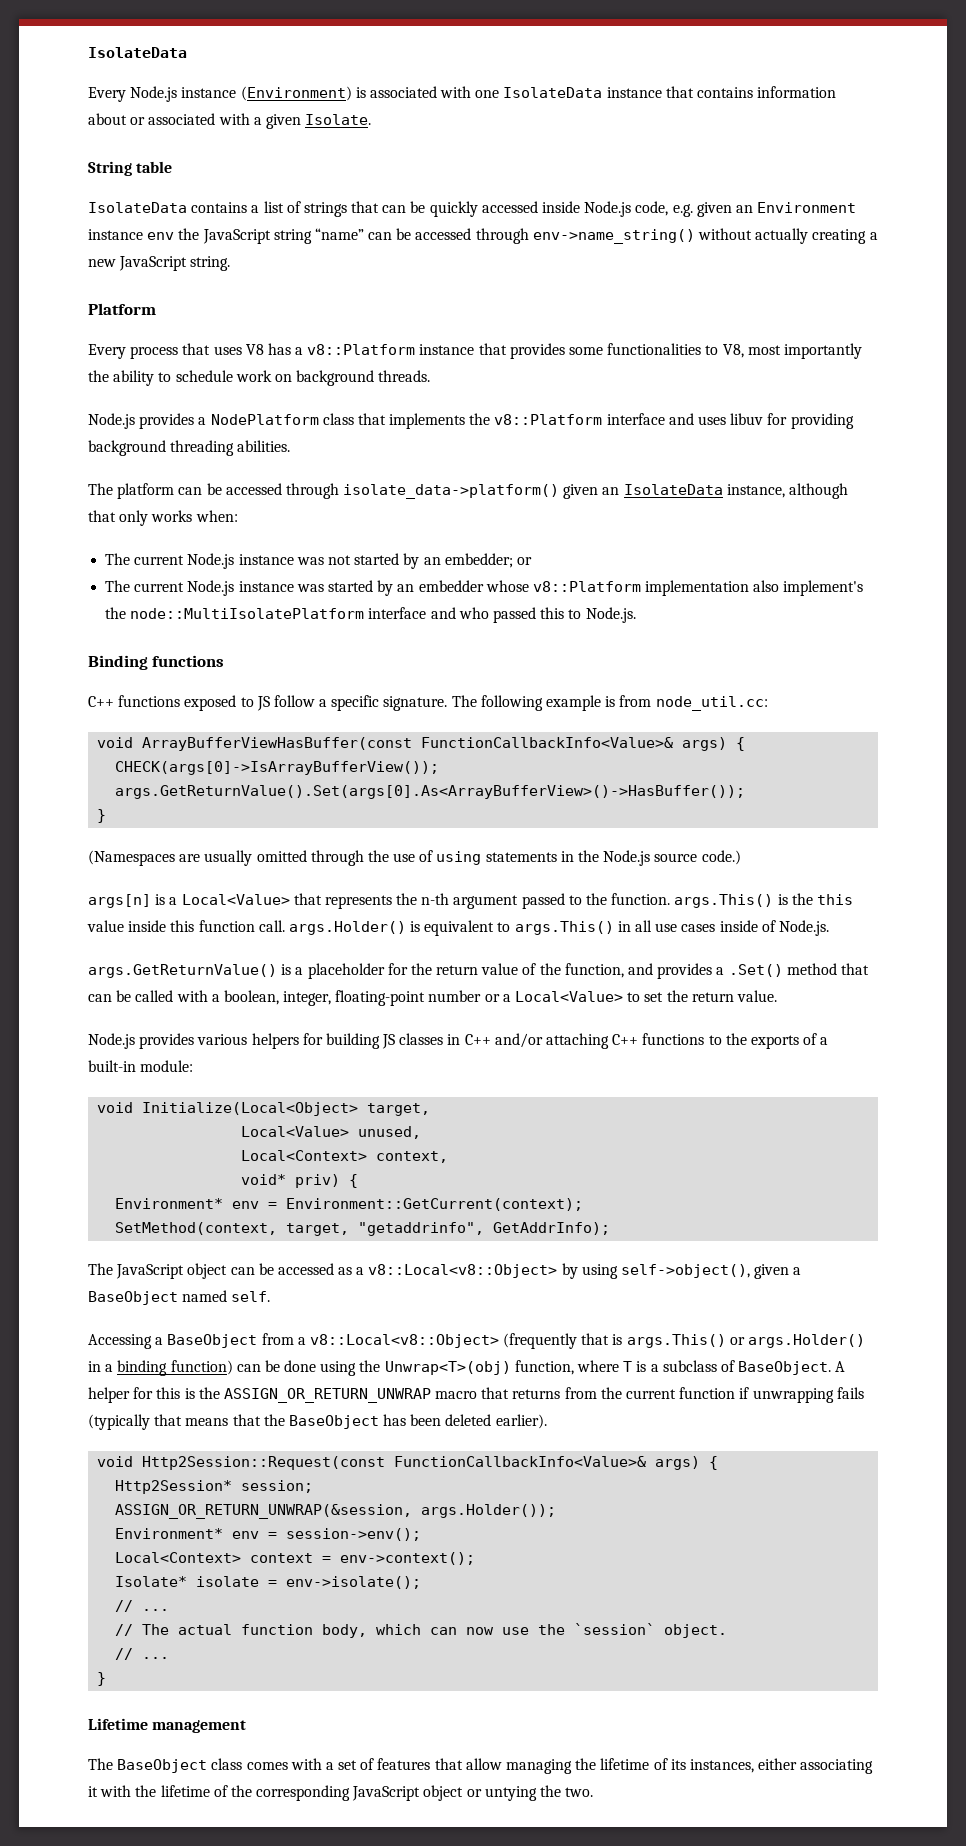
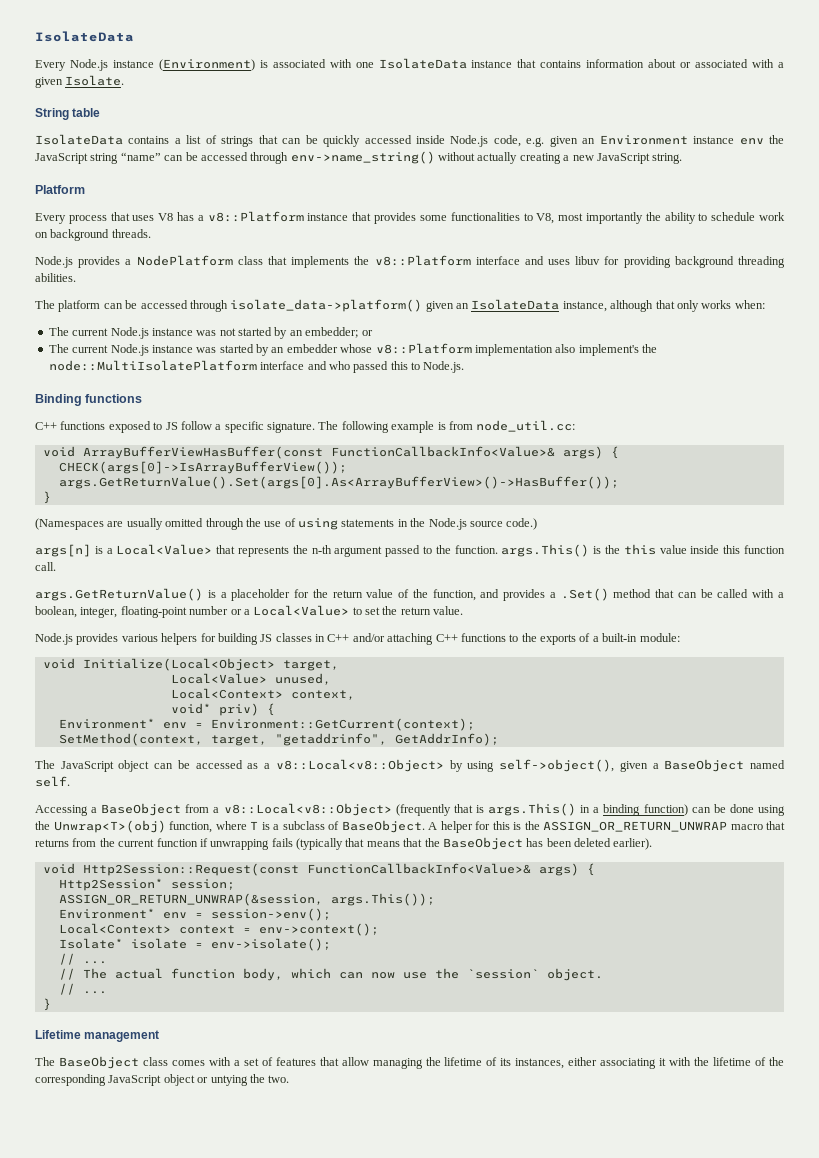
[288,920,829,936] args.Holder() is equivalent to args.This() in all use cases inside of Node.js. -> (56, 566) none
[729,1334,866,1348] or args.Holder() -> (577, 809) none
[421,1504,557,1518] args.Holder()); -> [330,893,435,906] args.This());

